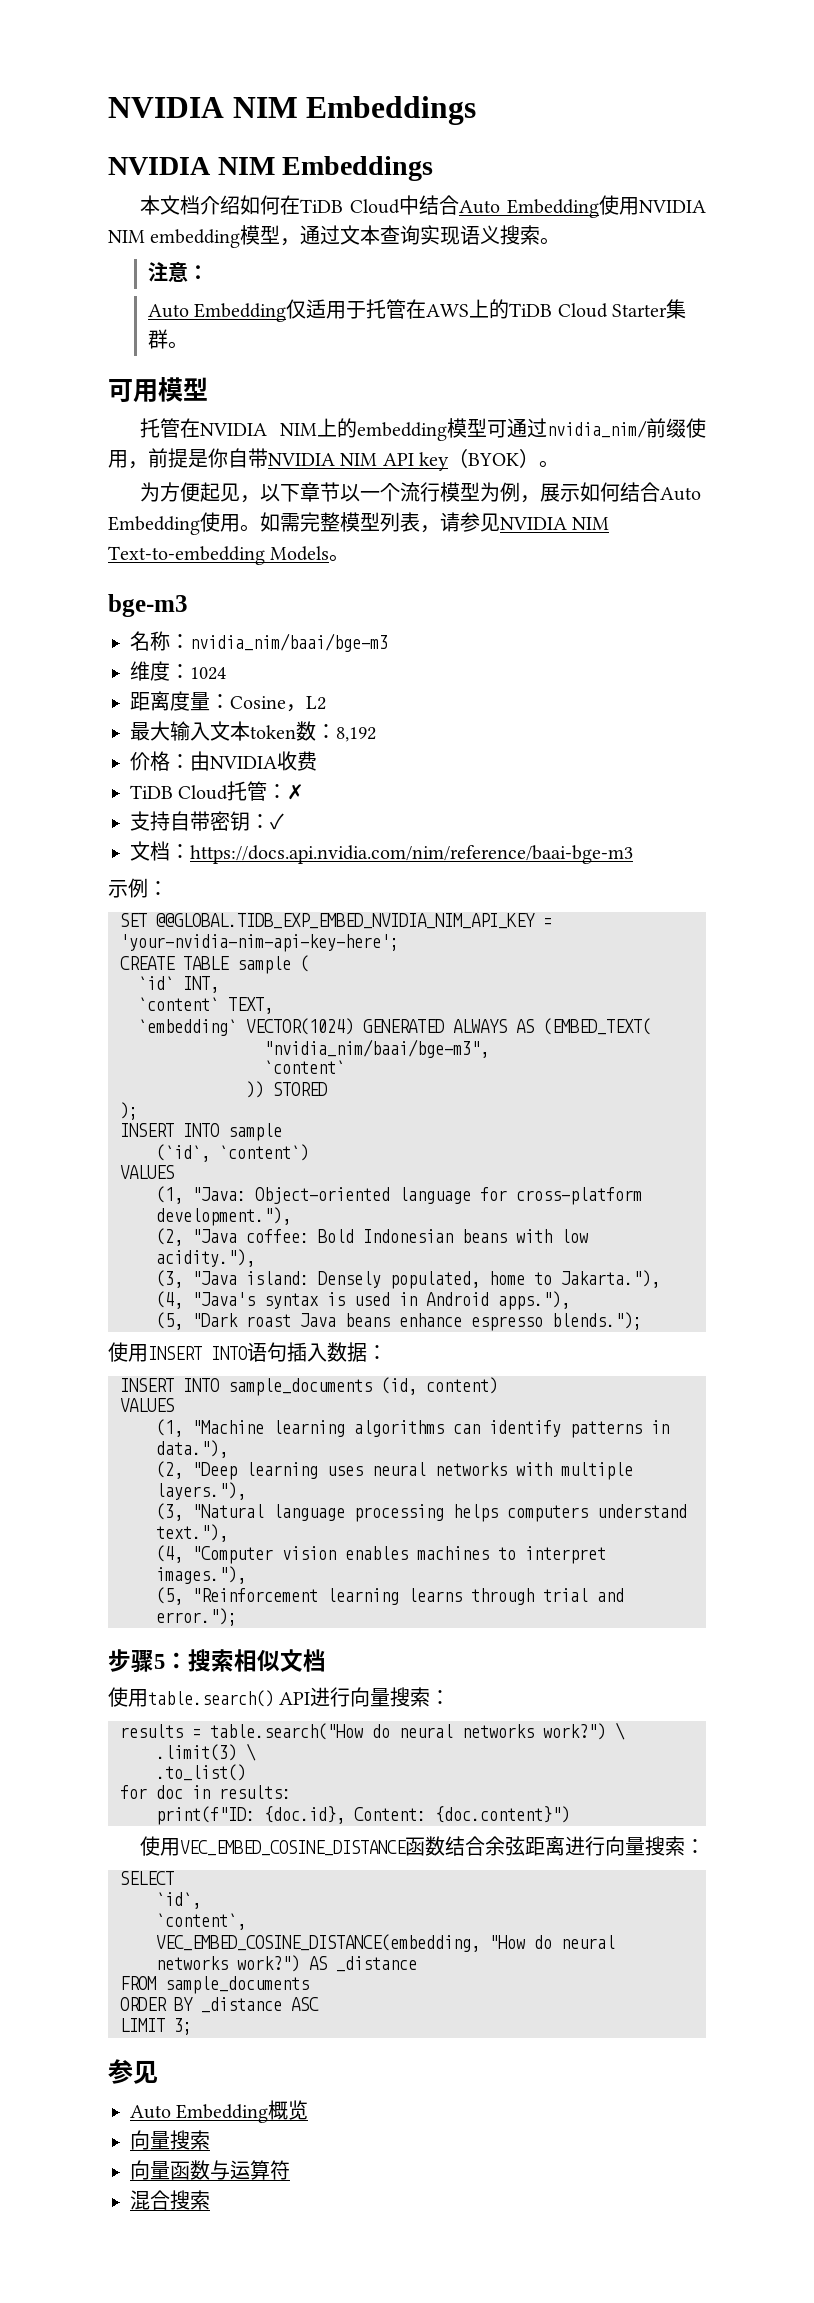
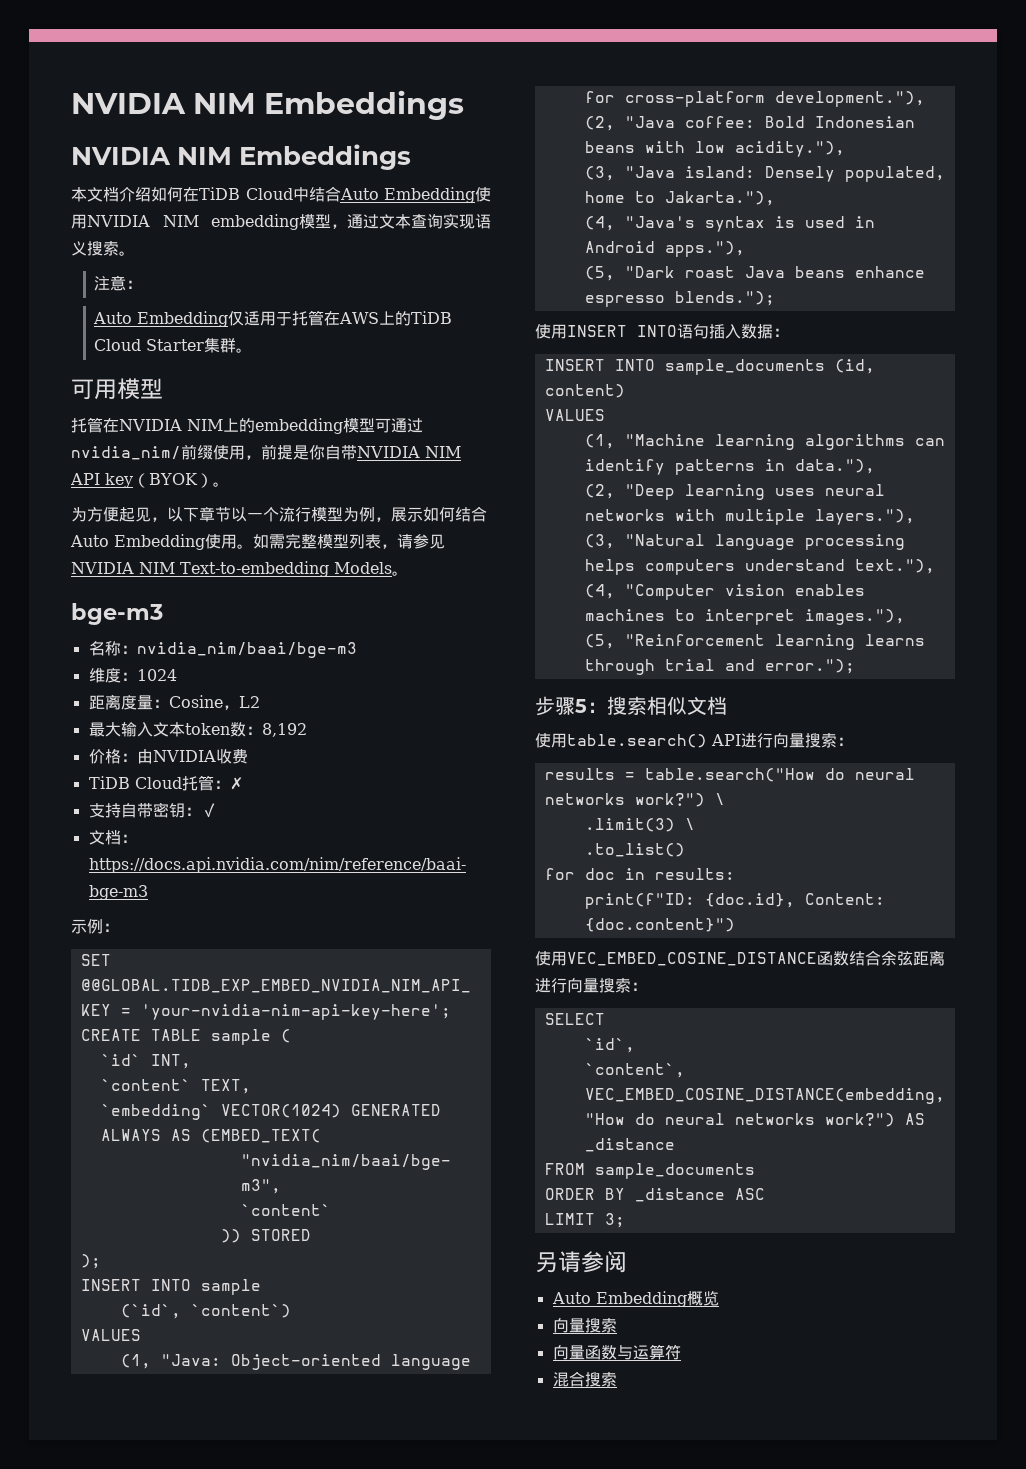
[108,2059,158,2084] 参见 -> [535,1251,627,1273] 另请参阅

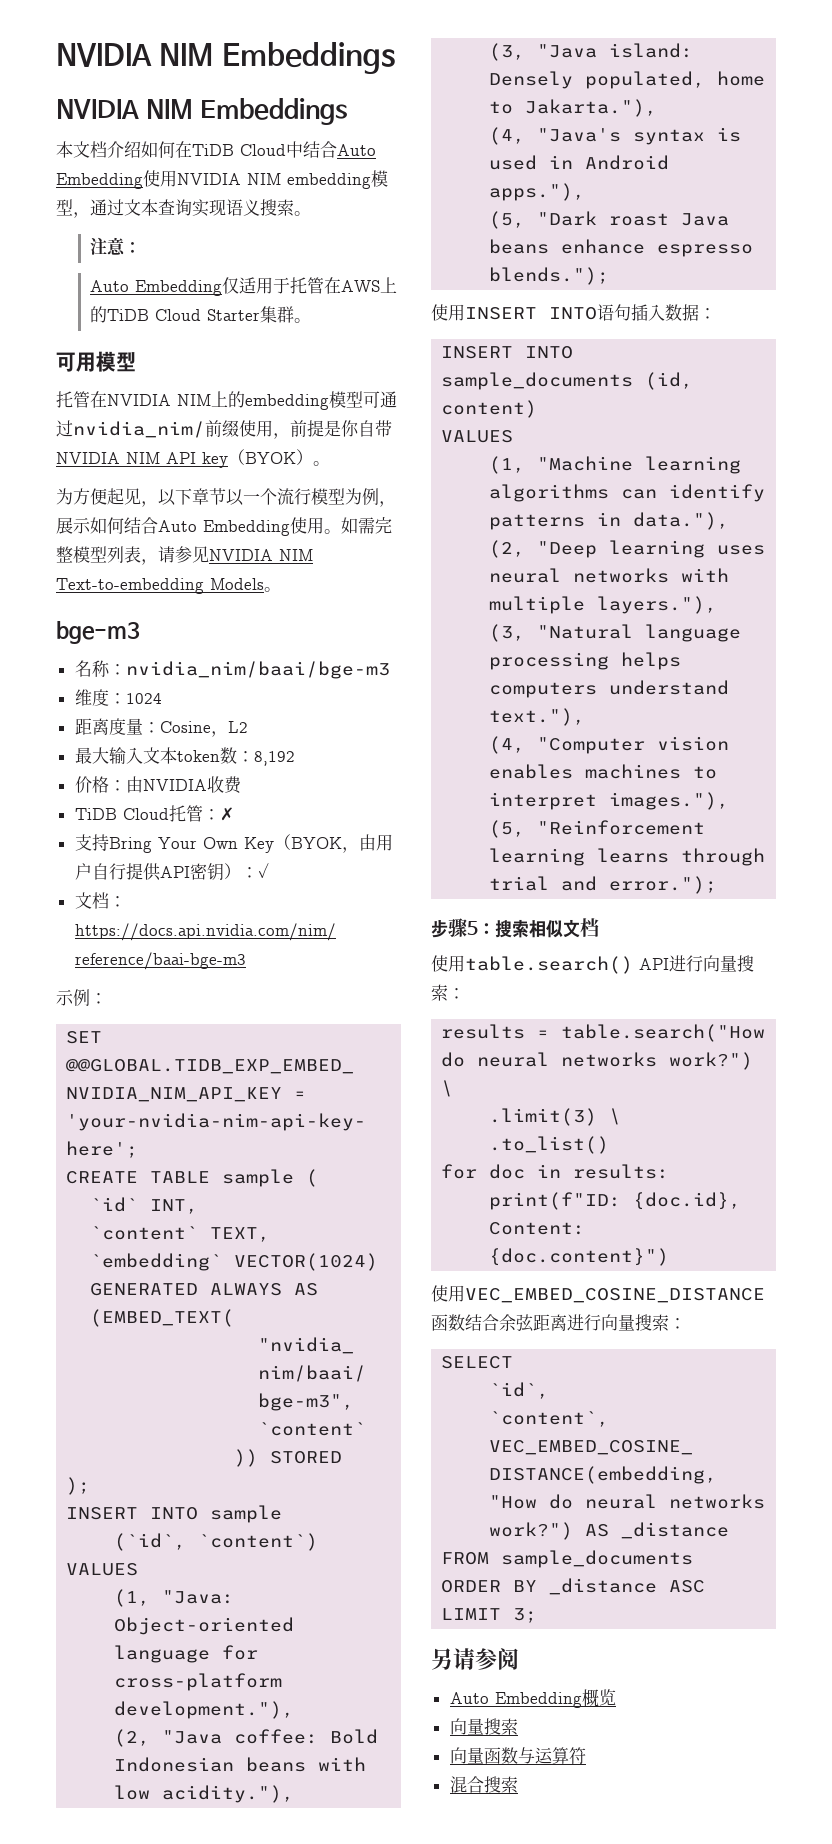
[120,802,185,818] 自带密钥 -> [108,834,393,853] [74,863,241,881] Bring Your Own Key（BYOK，由用户自行提供API密钥）

